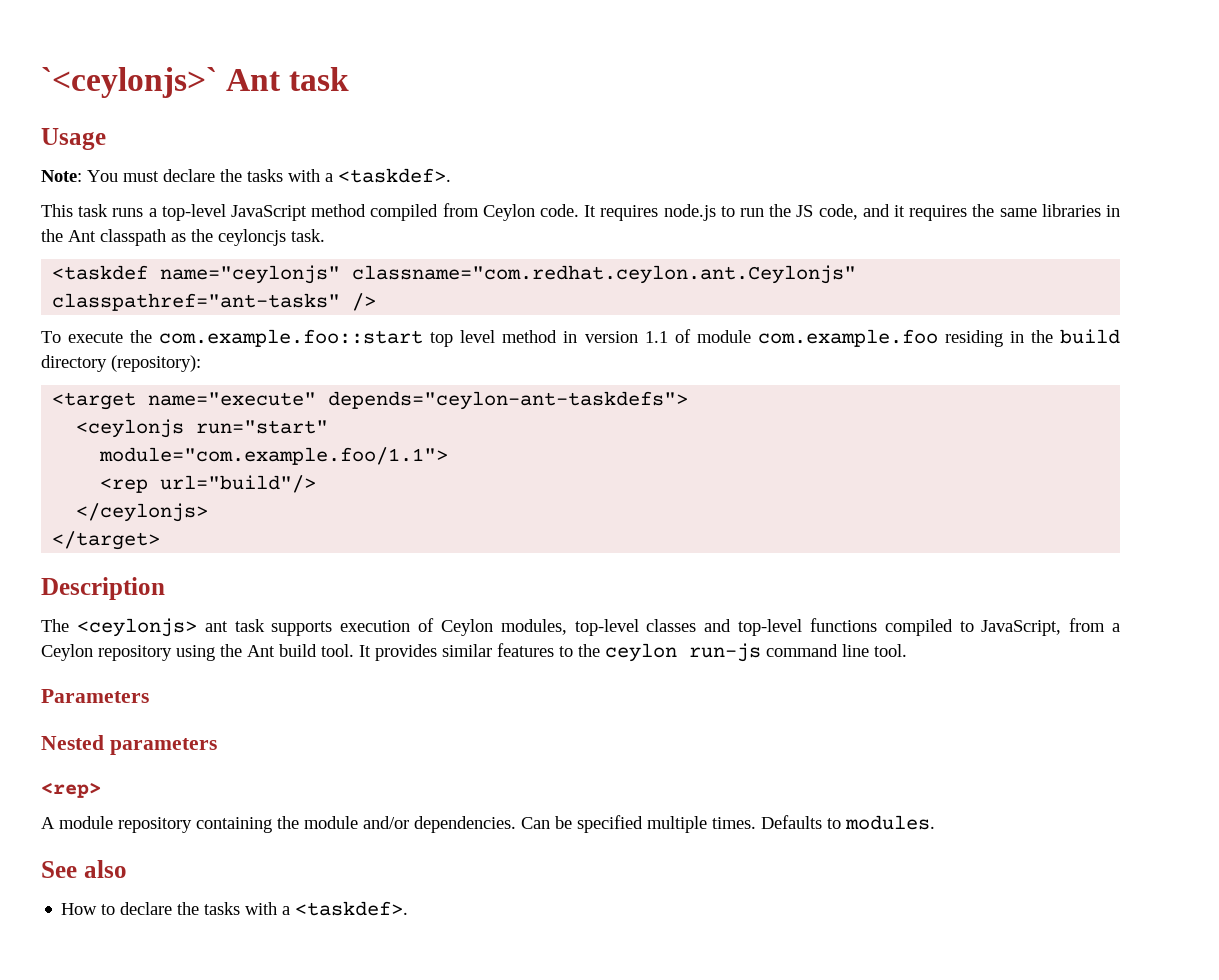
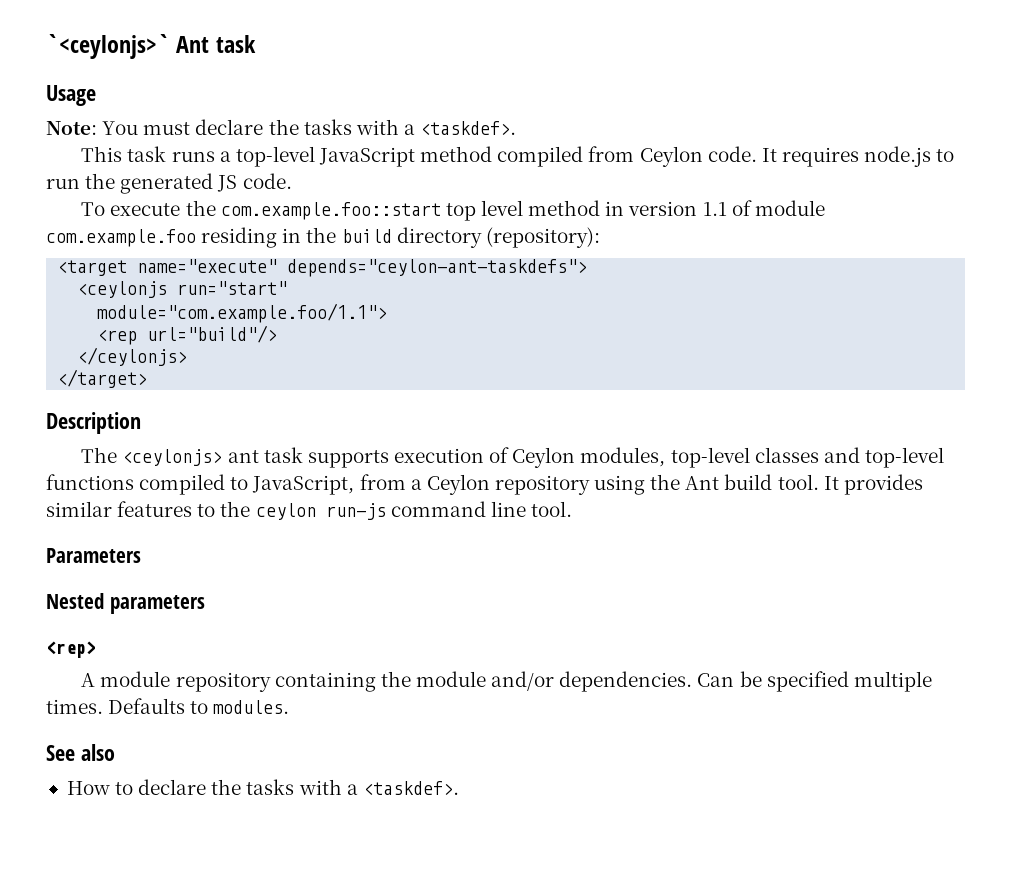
[796,204,1121,221] [41,229,325,246] [52,265,857,284] [52,293,377,311] JS code, and it requires the same libraries in the Ant classpath as the ceyloncjs task. // <taskdef name="ceylonjs" classname="com.redhat.ceylon.ant.Ceylonjs" classpathref="ant-tasks" /> -> [120,173,292,194] generated JS code.

